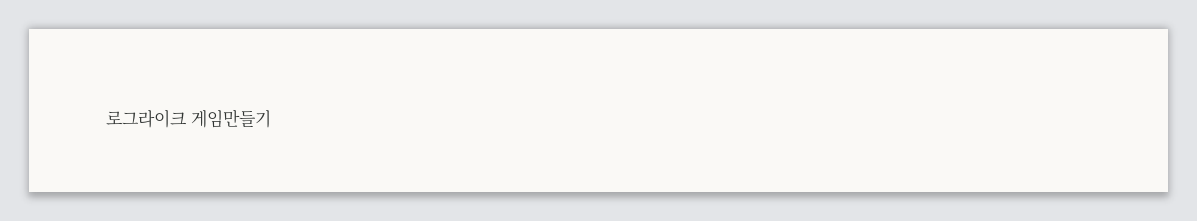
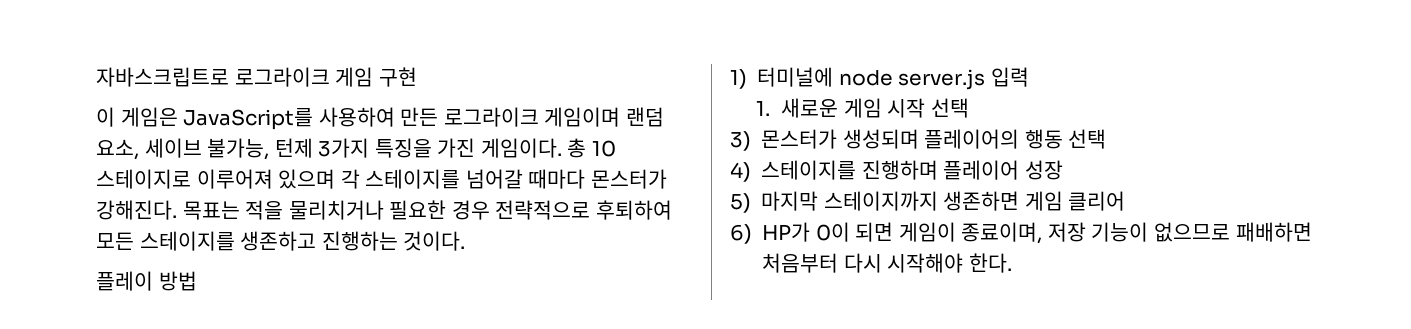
[106,109,271,128] 로그라이크 게임만들기 -> [96,67,417,87] [96,107,664,130] [96,138,616,160] [96,169,667,189] [96,200,672,220] [96,231,466,251] [96,271,197,291] [730,67,1029,90] [755,98,969,118] [730,129,1107,151] [730,160,1063,182] [730,191,1126,213] [730,222,1312,244] [762,253,1012,273] 자바스크립트로 로그라이크 게임 구현 // 이 게임은 JavaScript를 사용하여 만든 로그라이크 게임이며 랜덤 요소, 세이브 불가능, 턴제 3가지 특징을 가진 게임이다. 총 10 스테이지로 이루어져 있으며 각 스테이지를 넘어갈 때마다 몬스터가 강해진다. 목표는 적을 물리치거나 필요한 경우 전략적으로 후퇴하여 모든 스테이지를 생존하고 진행하는 것이다. // 플레이 방법 // 1) 터미널에 node server.js 입력 // 1. 새로운 게임 시작 선택 // 3) 몬스터가 생성되며 플레이어의 행동 선택 // 4) 스테이지를 진행하며 플레이어 성장 // 5) 마지막 스테이지까지 생존하면 게임 클리어 // 6) HP가 0이 되면 게임이 종료이며, 저장 기능이 없으므로 패배하면 처음부터 다시 시작해야 한다.

